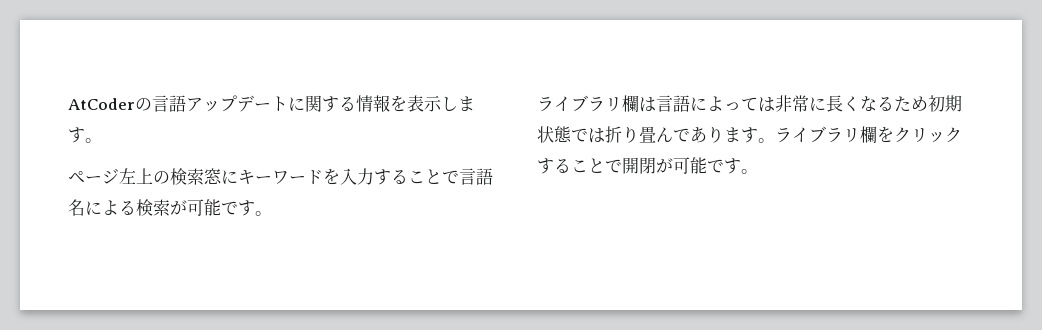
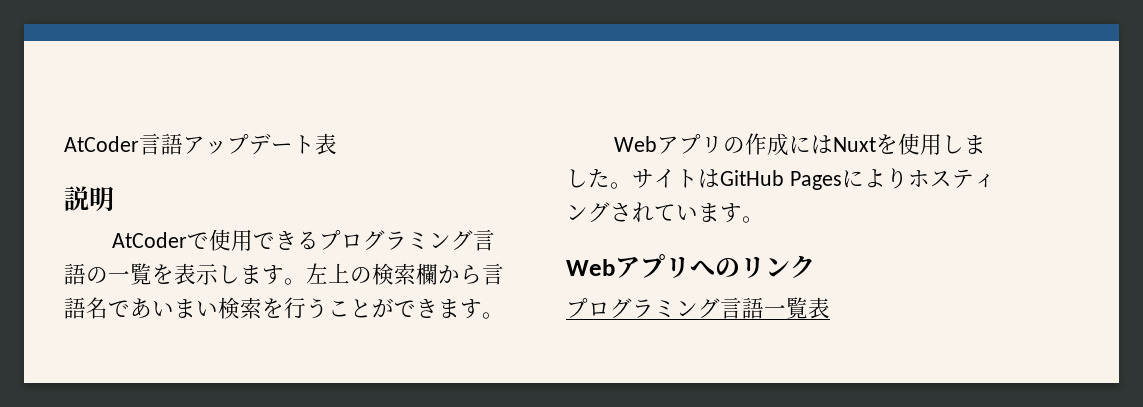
[68,98,152,111] AtCoderの -> [64,136,139,152] AtCoder
[288,95,390,112] に関する情報 -> [315,133,337,155] [64,186,114,211] [112,229,496,251] [64,263,152,285] 表 // 説明 // AtCoderで使用できるプログラミング言語の一覧
[68,168,119,184] // ページ -> (306, 281) none
[204,168,493,185] [68,199,272,216] [537,95,962,112] [537,126,962,143] [537,157,758,174] 窓にキーワードを入力することで言語名による検索が可能です。 // ライブラリ欄は言語によっては非常に長くなるため初期状態では折り畳んであります。ライブラリ欄をクリックすることで開閉が可能です。 -> [416,263,504,285] [64,297,504,319] [614,133,987,156] [566,168,996,190] [566,202,764,223] [566,254,815,278] [566,297,830,319] 欄から言語名であいまい検索を行うことができます。 // Webアプリの作成にはNuxtを使用しました。サイトはGitHub Pagesによりホスティングされています。 // Webアプリへのリンク // プログラミング言語一覧表

